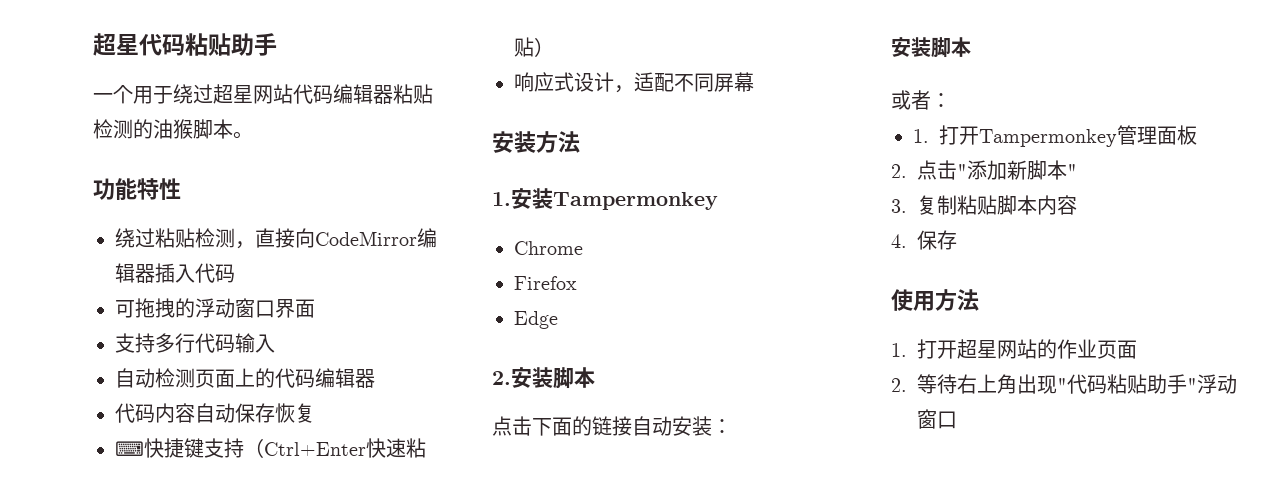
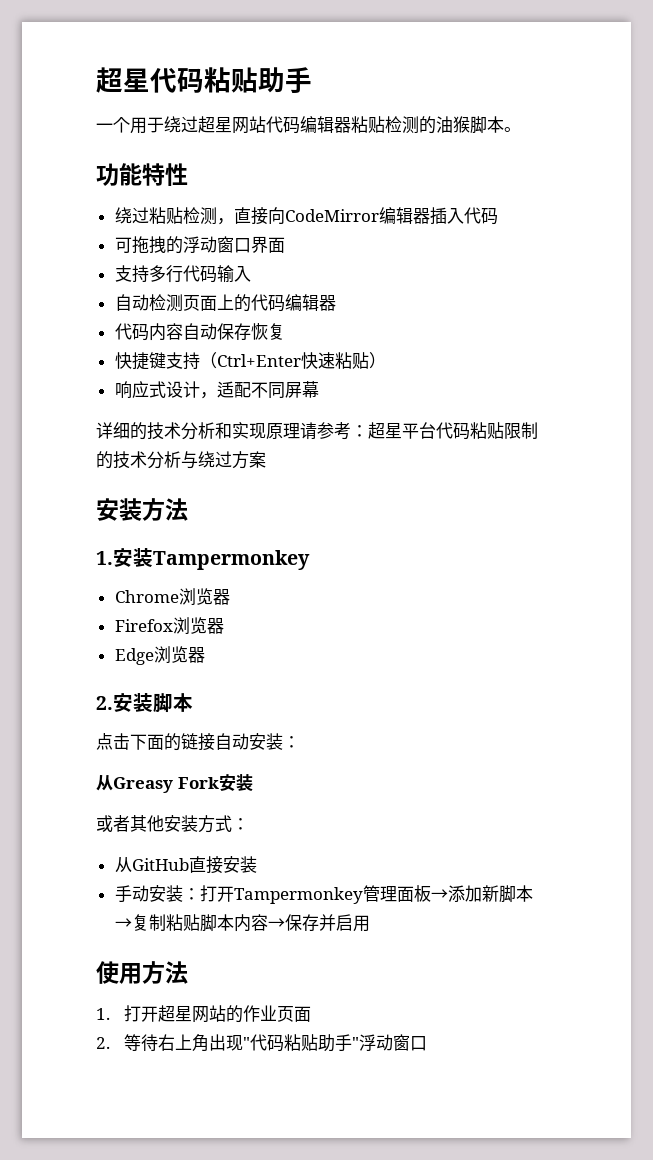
[115,441,144,456] ⌨ -> (285, 331) none
(754, 82) none -> [96,422,538,440] [96,451,266,469] // 详细的技术分析和实现原理请参考：超星平台代码粘贴限制的技术分析与绕过方案
(583, 248) none -> [178,588,230,605] 浏览器
(577, 283) none -> [172,617,224,634] 浏览器
(558, 320) none -> [153,646,205,663] 浏览器
[891,37,971,58] 安装脚本 -> [96,774,253,793] 从Greasy Fork安装
[931,93,951,108] [913,129,929,143] ： // 1. -> [130,815,249,833] [114,856,257,874] [114,885,200,903] 其他安装方式： // 从GitHub直接安装 // 手动安装：
[891,160,968,180] // 2.点击" -> [430,889,448,900] →
[1067,164,1078,178] [891,199,907,213] " // 3. -> [114,918,132,929] →
[891,230,958,250] // 4.保存 -> [267,914,370,932] →保存并启用

